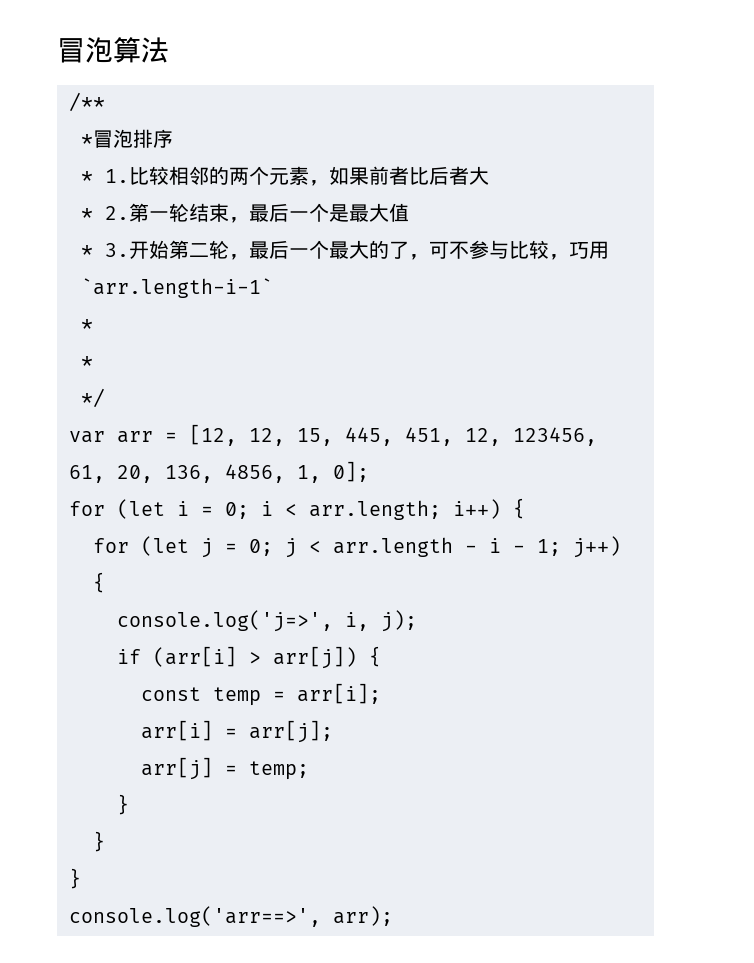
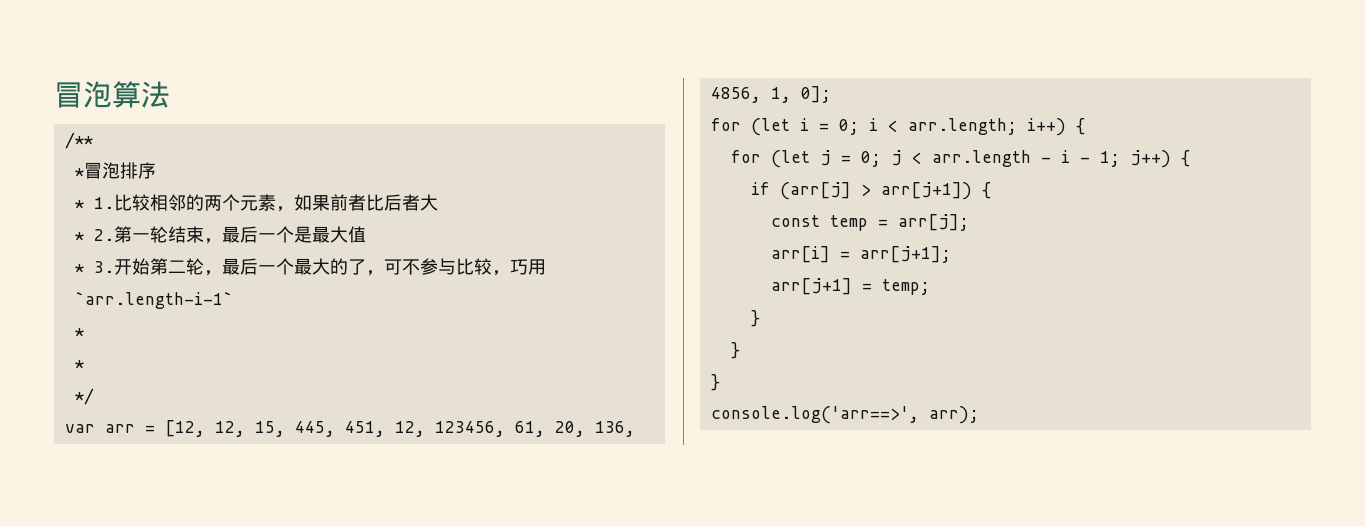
[117,610,417,632] [117,646,357,669] console.log('j=>', i, j); // if (arr[i] > arr[j]) -> [751,182,973,200] if (arr[j] > arr[j+1])
[297,683,381,704] arr[i]; -> [898,214,970,231] arr[j];
[249,720,333,743] [141,757,213,780] arr[j]; // arr[j] -> [860,246,952,263] [771,278,853,295] arr[j+1]; // arr[j+1]

